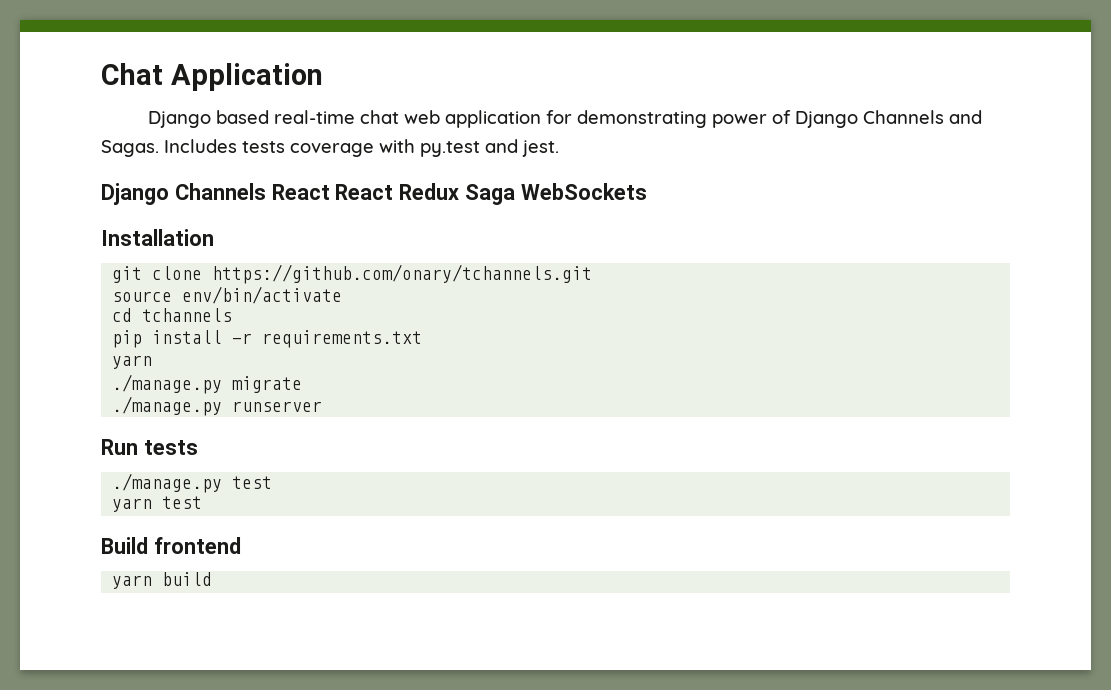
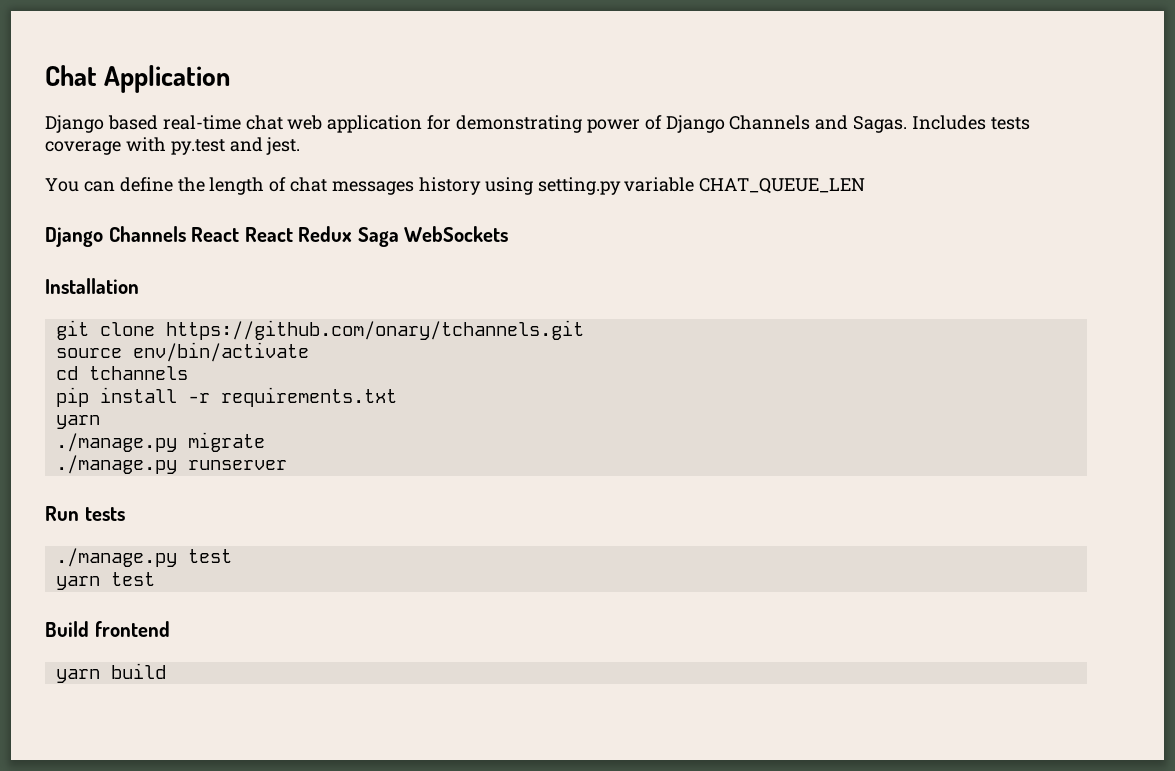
(559, 148) none -> [45,177,866,195] // You can define the length of chat messages history using setting.py variable CHAT_QUEUE_LEN

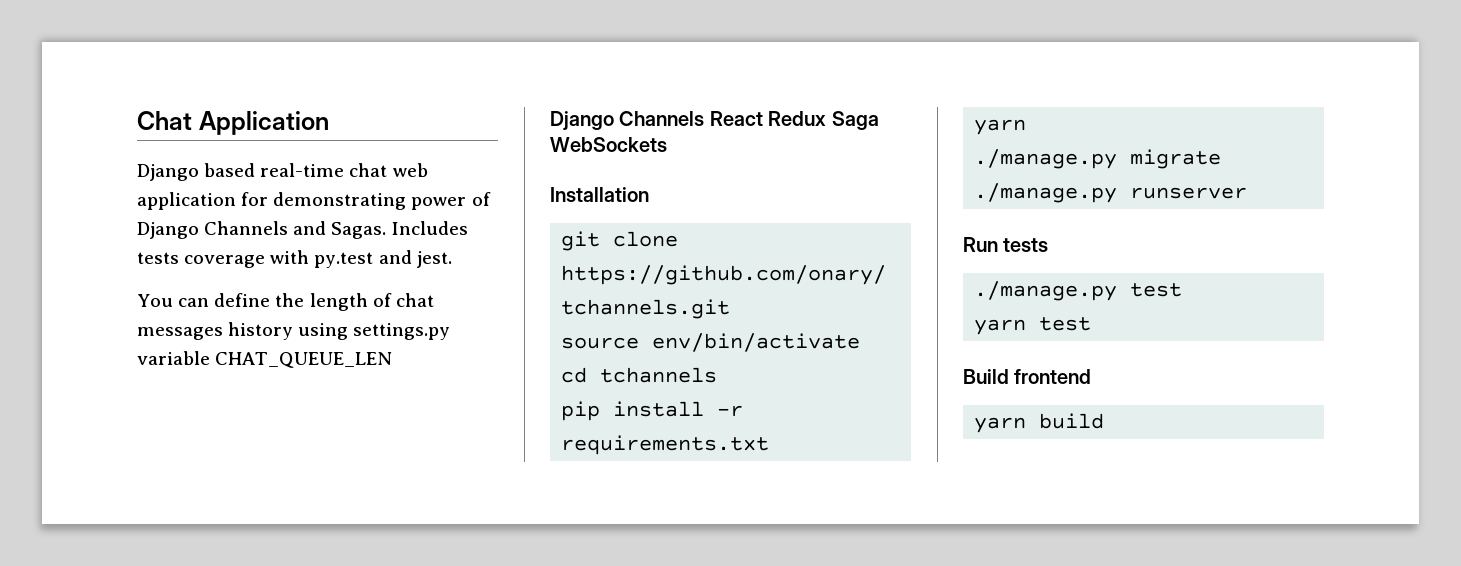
[537,177,621,195] setting.py -> [353,323,451,340] settings.py
[244,227,293,242] React -> (763, 118) none

